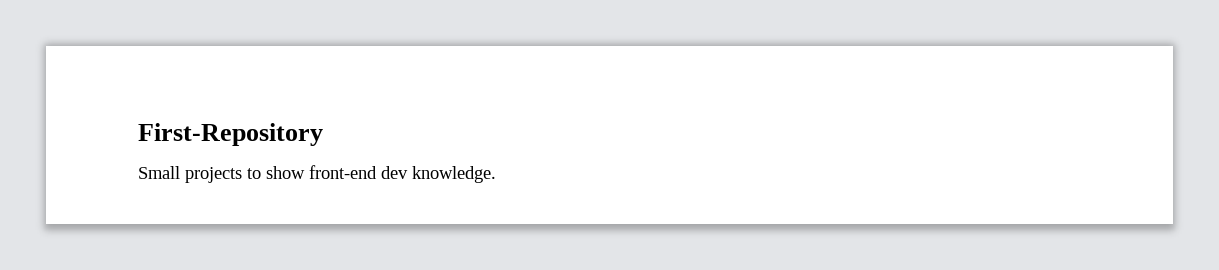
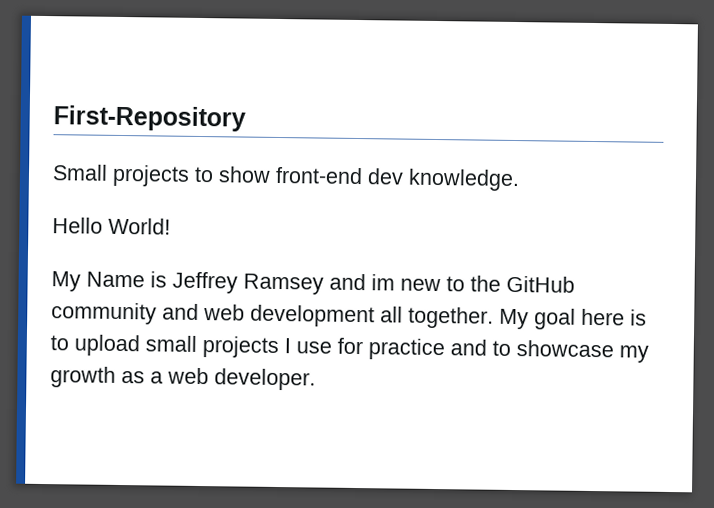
(496, 174) none -> [52,217,171,235] [51,271,575,295] [51,302,647,330] [50,334,649,363] [50,366,316,391] // Hello World! // My Name is Jeffrey Ramsey and im new to the GitHub community and web development all together. My goal here is to upload small projects I use for practice and to showcase my growth as a web developer.

